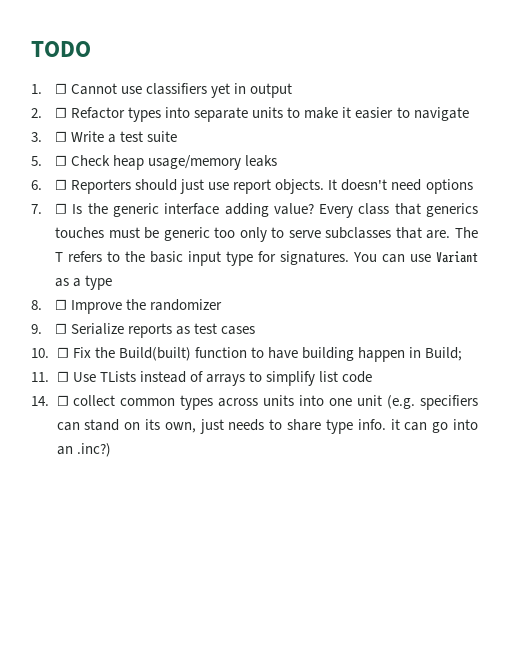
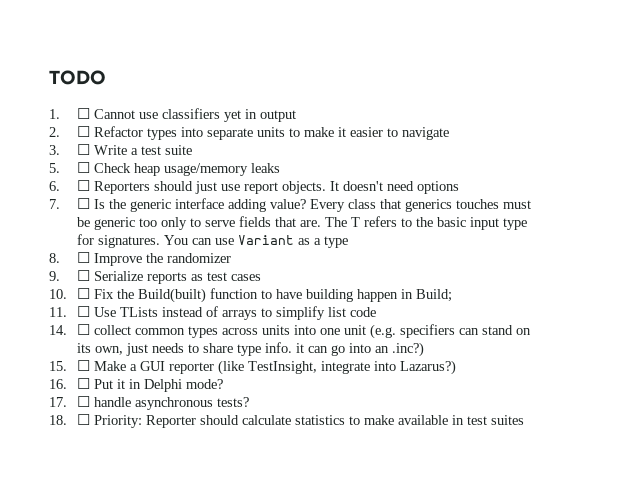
[325,227,392,239] subclasses -> [239,216,272,227] fields
(111, 450) none -> [49,360,457,375] [49,378,224,392] [49,396,250,410] [49,414,525,428] // 15. ☐ Make a GUI reporter (like TestInsight, integrate into Lazarus?) // 16. ☐ Put it in Delphi mode? // 17. ☐ handle asynchronous tests? // 18. ☐ Priority: Reporter should calculate statistics to make available in test suites

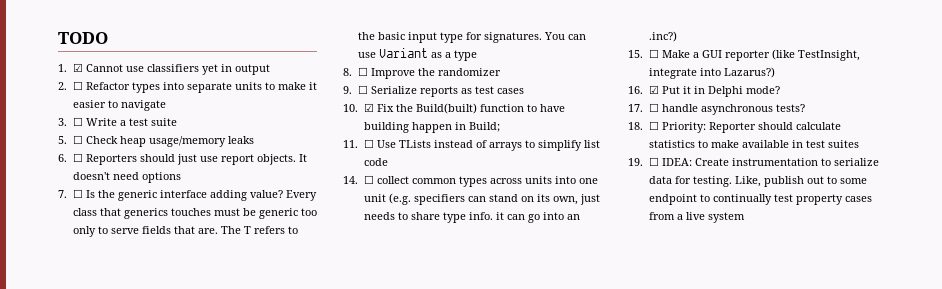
[77,108,91,119] ☐ -> [72,63,83,72] ☑
[77,288,91,299] ☐ -> [363,103,374,112] ☑
[77,378,91,389] ☐ -> [648,85,659,94] ☑
(525, 420) none -> [628,157,879,166] [648,176,867,187] [648,194,872,205] [648,212,745,223] // 19. ☐ IDEA: Create instrumentation to serialize data for testing. Like, publish out to some endpoint to continually test property cases from a live system

